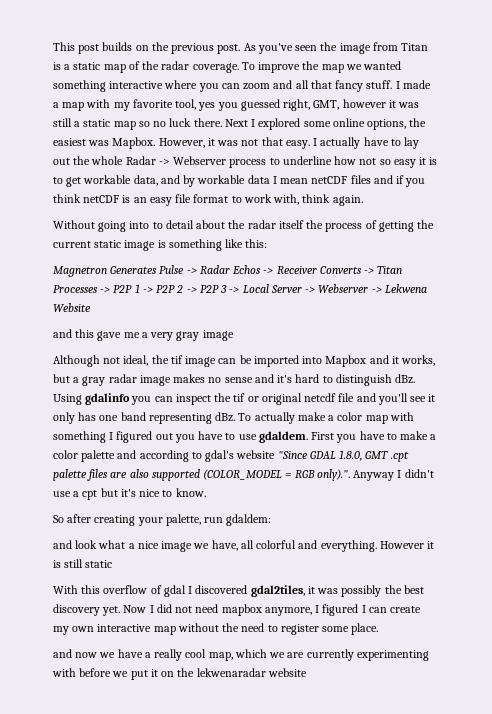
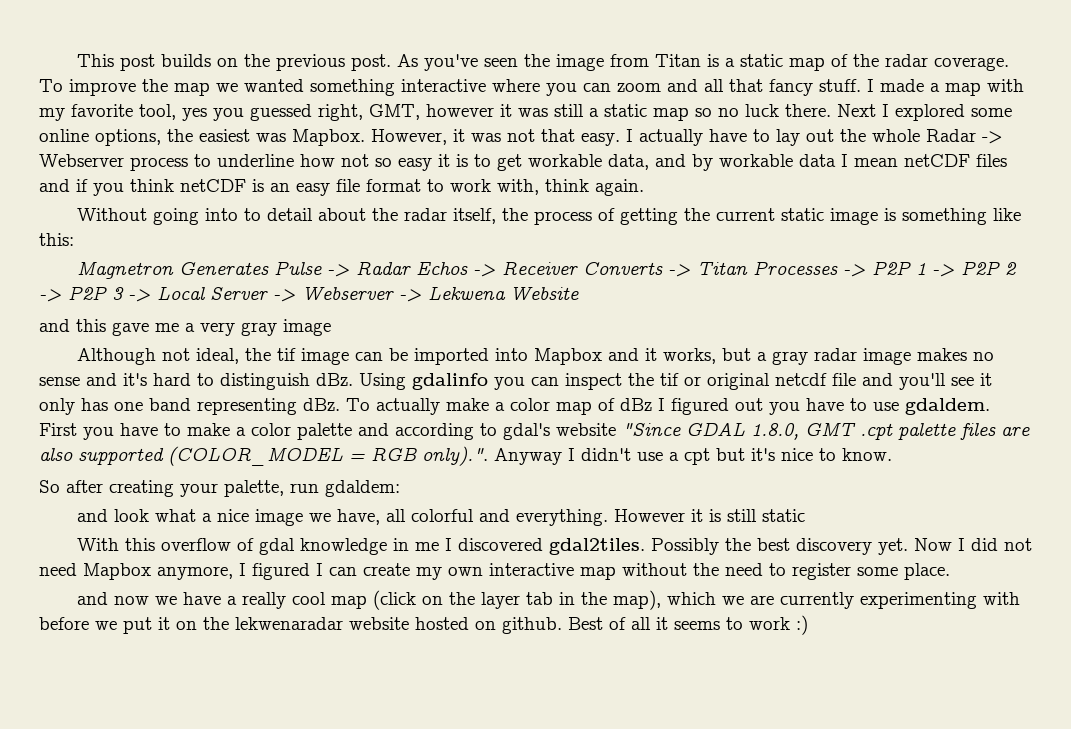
[278,220,304,229] itself -> [452,208,496,224] itself,
[389,412,414,421] [53,431,106,443] with something -> [598,398,652,411] of dBz
[188,585,382,597] I discovered gdal2tiles, it was possibly -> [299,538,719,555] knowledge in me I discovered gdal2tiles. Possibly
[221,604,262,616] mapbox -> [83,563,151,580] Mapbox
[208,652,233,661] map, -> [330,590,661,610] map (click on the layer tab in the map),
(307, 672) none -> [415,615,808,635] hosted on github. Best of all it seems to work :)

